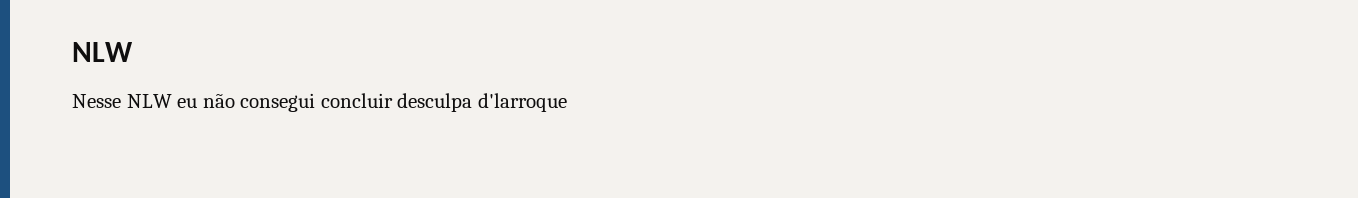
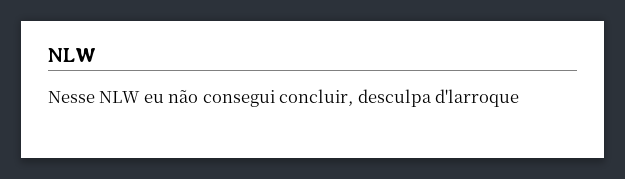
[320,93,393,108] concluir -> [279,89,354,106] concluir,

